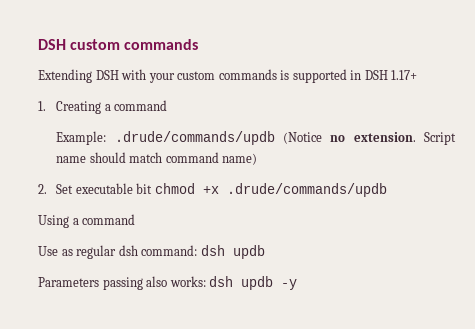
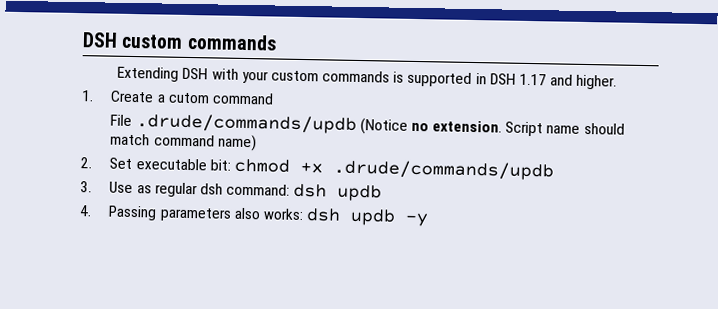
[391,70,418,80] [38,100,168,114] [56,131,107,145] 1.17+ // 1. Creating a command // Example: -> [519,73,618,90] [81,90,274,105] [110,114,133,127] 1.17 and higher. // 1. Create a cutom command // File
[136,183,153,194] bit -> [209,159,231,171] bit:
[38,214,136,228] Using a command // -> [80,181,92,193] 3.
[38,277,143,290] Parameters passing -> [79,205,232,222] 4. Passing parameters

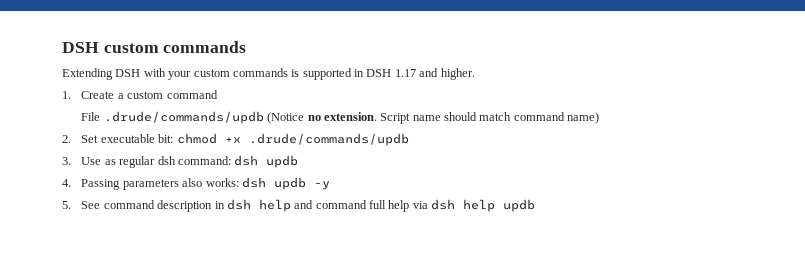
[167,92,210,104] cutom -> [127,91,164,99] custom
(429, 219) none -> [62,199,536,212] // 5. See command description in dsh help and command full help via dsh help updb

